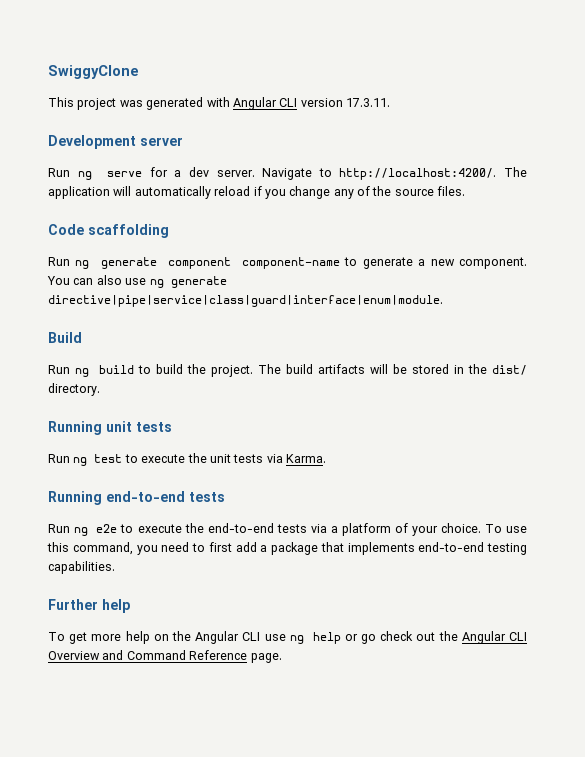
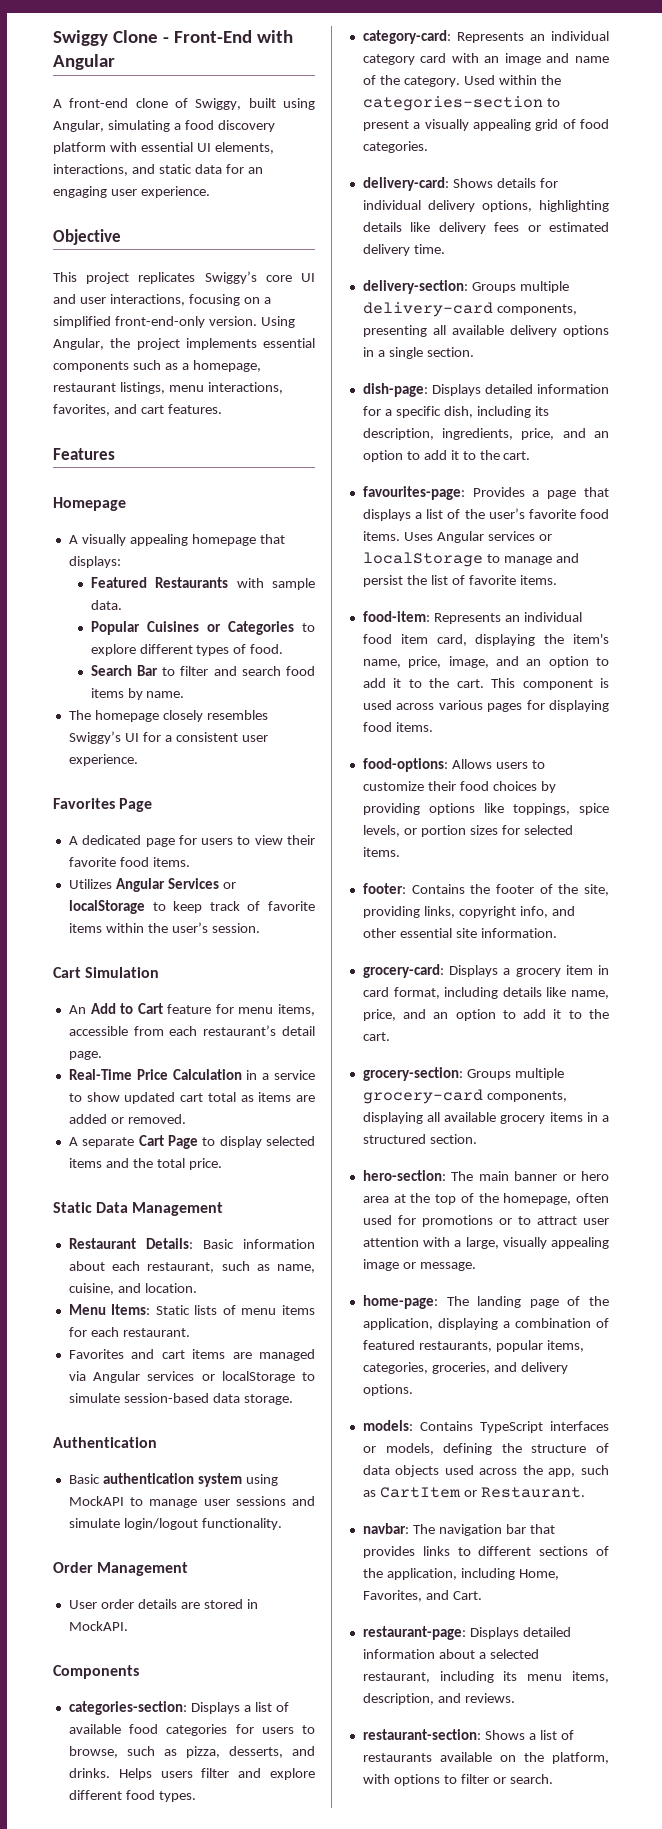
[48,65,139,79] [48,97,390,110] [48,135,183,149] [48,167,527,180] [48,186,466,199] [48,224,169,238] [48,257,527,269] [47,275,227,288] [48,295,443,307] [48,332,82,343] [48,364,527,377] [48,383,100,396] [48,421,172,435] [48,453,326,466] [48,491,225,505] [48,523,527,536] [47,542,527,555] [48,561,115,574] [48,599,130,613] [48,631,528,644] [48,650,282,663] SwiggyClone // This project was generated with Angular CLI version 17.3.11. // Development server // Run ng serve for a dev server. Navigate to http://localhost:4200/. The application will automatically reload if you change any of the source files. // Code scaffolding // Run ng generate component component-name to generate a new component. You can also use ng generate directive|pipe|service|class|guard|interface|enum|module. // Build // Run ng build to build the project. The build artifacts will be stored in the dist/ directory. // Running unit tests // Run ng test to execute the unit tests via Karma. // Running end-to-end tests // Run ng e2e to execute the end-to-end tests via a platform of your choice. To use this command, you need to first add a package that implements end-to-end testing capabilities. // Further help // To get more help on the Angular CLI use ng help or go check out the Angular CLI Overview and Command Reference page. -> [53,30,293,46] [53,54,115,70] [53,98,315,110] [53,120,275,132] [53,142,274,154] [53,164,263,176] [53,186,210,198] [53,229,121,245] [53,271,315,284] [53,294,271,306] [53,316,295,328] [53,338,315,350] [53,360,261,372] [53,382,283,394] [53,404,222,416] [53,448,115,460] [53,497,126,511] [68,534,285,546] [68,556,121,568] [90,577,315,590] [90,600,122,610] [90,621,315,635] [90,644,284,656] [90,665,315,676] [90,688,185,700] [68,710,268,722] [68,731,268,744] [68,754,138,766] [53,798,153,812] [68,835,315,847] [68,857,190,867] [68,878,236,892] [68,900,316,914] [68,922,260,933] [53,967,160,978] [68,1003,315,1016] [68,1025,316,1036] [68,1051,102,1060] [68,1069,315,1080] [68,1092,315,1104] [68,1114,186,1124] [68,1135,315,1149] [68,1158,222,1170] [53,1202,224,1216] [68,1238,315,1249] [68,1261,315,1273] [68,1283,197,1295] [68,1304,315,1315] [68,1327,190,1337] [68,1349,315,1361] [68,1371,315,1383] [68,1393,293,1405] [53,1437,157,1448] [68,1473,278,1487] [68,1496,315,1508] [68,1518,282,1530] [53,1562,189,1576] [68,1599,258,1609] [68,1621,128,1631] [53,1665,139,1679] [68,1701,289,1715] [68,1724,315,1736] [68,1746,315,1758] [68,1768,315,1780] [68,1790,196,1802] [362,30,609,44] [362,53,609,65] [362,75,561,87] [362,96,560,111] [362,119,609,131] [362,141,428,153] [362,177,558,191] [362,200,609,212] [362,222,609,234] [362,244,445,256] [362,280,569,294] [362,302,577,317] [362,325,609,337] [362,347,474,359] [362,383,609,397] [362,406,549,418] [362,428,609,440] [362,450,531,462] [362,486,609,500] [362,508,609,521] [362,531,552,543] [362,552,579,567] [362,575,557,587] [362,611,582,624] [362,634,609,646] [362,656,609,668] [362,678,609,690] [362,700,609,712] [362,722,433,732] [362,758,545,772] [362,781,556,793] [362,803,609,815] [362,825,573,837] [362,847,400,857] [362,883,609,896] [362,906,575,918] [362,928,557,938] [362,964,609,978] [362,987,609,999] [362,1009,609,1021] [362,1032,390,1041] [362,1067,564,1081] [362,1089,567,1104] [362,1112,609,1124] [362,1134,477,1144] [362,1170,609,1181] [362,1193,609,1205] [362,1215,609,1227] [362,1237,609,1249] [362,1259,476,1271] [362,1295,609,1309] [362,1318,609,1330] [362,1340,584,1352] [362,1362,568,1374] [362,1384,413,1396] [362,1420,609,1433] [362,1443,609,1455] [362,1465,609,1477] [362,1487,585,1498] [362,1523,555,1536] [362,1546,609,1558] [362,1568,559,1580] [362,1590,482,1602] [362,1626,571,1640] [362,1649,539,1659] [362,1671,609,1683] [362,1693,515,1705] [362,1729,574,1740] [362,1752,609,1764] [362,1774,553,1786] Swiggy Clone - Front-End with Angular // A front-end clone of Swiggy, built using Angular, simulating a food discovery platform with essential UI elements, interactions, and static data for an engaging user experience. // Objective // This project replicates Swiggy’s core UI and user interactions, focusing on a simplified front-end-only version. Using Angular, the project implements essential components such as a homepage, restaurant listings, menu interactions, favorites, and cart features. // Features // Homepage // A visually appealing homepage that displays: // Featured Restaurants with sample data. // Popular Cuisines or Categories to explore different types of food. // Search Bar to filter and search food items by name. // The homepage closely resembles Swiggy’s UI for a consistent user experience. // Favorites Page // A dedicated page for users to view their favorite food items. // Utilizes Angular Services or localStorage to keep track of favorite items within the user’s session. // Cart Simulation // An Add to Cart feature for menu items, accessible from each restaurant’s detail page. // Real-Time Price Calculation in a service to show updated cart total as items are added or removed. // A separate Cart Page to display selected items and the total price. // Static Data Management // Restaurant Details: Basic information about each restaurant, such as name, cuisine, and location. // Menu Items: Static lists of menu items for each restaurant. // Favorites and cart items are managed via Angular services or localStorage to simulate session-based data storage. // Authentication // Basic authentication system using MockAPI to manage user sessions and simulate login/logout functionality. // Order Management // User order details are stored in MockAPI. // Components // categories-section: Displays a list of available food categories for users to browse, such as pizza, desserts, and drinks. Helps users filter and explore different food types. // category-card: Represents an individual category card with an image and name of the category. Used within the categories-section to present a visually appealing grid of food categories. // delivery-card: Shows details for individual delivery options, highlighting details like delivery fees or estimated delivery time. // delivery-section: Groups multiple delivery-card components, presenting all available delivery options in a single section. // dish-page: Displays detailed information for a specific dish, including its description, ingredients, price, and an option to add it to the cart. // favourites-page: Provides a page that displays a list of the user’s favorite food items. Uses Angular services or localStorage to manage and persist the list of favorite items. // food-item: Represents an individual food item card, displaying the item's name, price, image, and an option to add it to the cart. This component is used across various pages for displaying food items. // food-options: Allows users to customize their food choices by providing options like toppings, spice levels, or portion sizes for selected items. // footer: Contains the footer of the site, providing links, copyright info, and other essential site information. // grocery-card: Displays a grocery item in card format, including details like name, price, and an option to add it to the cart. // grocery-section: Groups multiple grocery-card components, displaying all available grocery items in a structured section. // hero-section: The main banner or hero area at the top of the homepage, often used for promotions or to attract user attention with a large, visually appealing image or message. // home-page: The landing page of the application, displaying a combination of featured restaurants, popular items, categories, groceries, and delivery options. // models: Contains TypeScript interfaces or models, defining the structure of data objects used across the app, such as CartItem or Restaurant. // navbar: The navigation bar that provides links to different sections of the application, including Home, Favorites, and Cart. // restaurant-page: Displays detailed information about a selected restaurant, including its menu items, description, and reviews. // restaurant-section: Shows a list of restaurants available on the platform, with options to filter or search.

